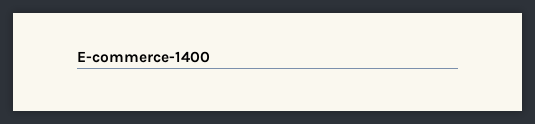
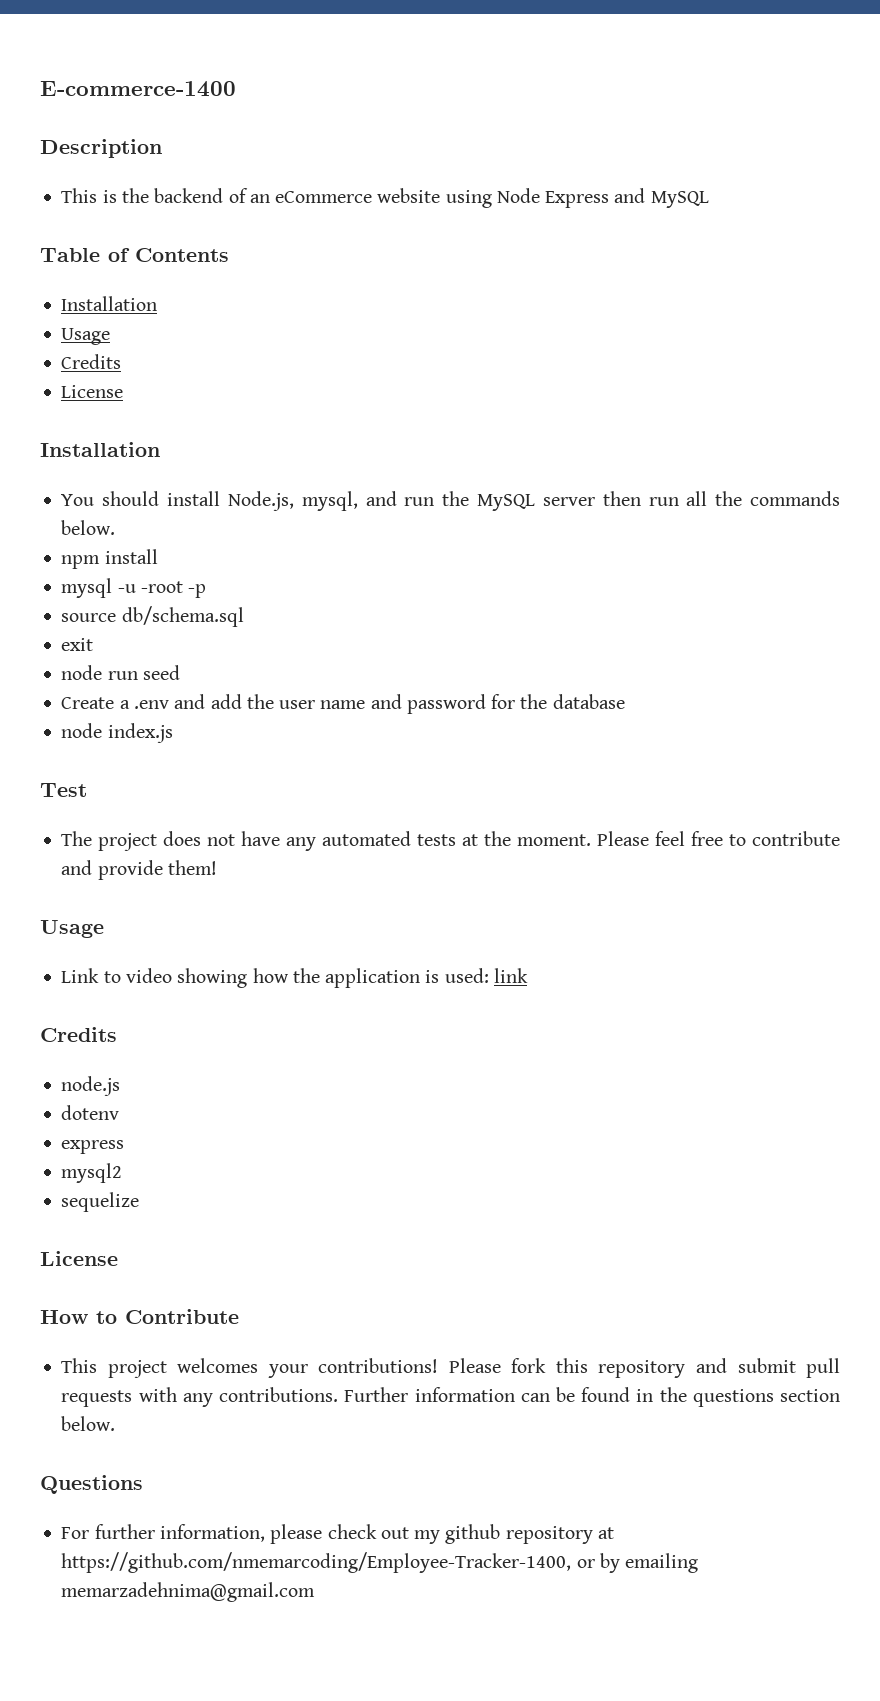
(210, 57) none -> [40,139,162,158] [61,188,709,208] [40,248,229,262] [61,296,158,311] [61,328,111,345] [61,354,122,369] [61,385,124,398] [40,442,160,457] [61,491,841,511] [61,520,116,535] [61,549,158,569] [61,578,207,598] [61,606,244,627] [61,638,94,651] [61,665,180,680] [61,694,625,714] [61,723,173,743] [40,783,87,797] [61,831,840,851] [61,860,217,880] [40,920,104,938] [61,968,528,988] [40,1027,117,1042] [61,1076,121,1096] [61,1105,120,1120] [61,1140,125,1154] [61,1163,123,1183] [61,1192,140,1212] [40,1251,118,1266] [40,1309,239,1324] [61,1358,840,1378] [61,1387,840,1407] [61,1416,116,1431] [40,1475,143,1494] [61,1524,614,1544] [61,1552,699,1573] [61,1582,316,1602] // Description // This is the backend of an eCommerce website using Node Express and MySQL // Table of Contents // Installation // Usage // Credits // License // Installation // You should install Node.js, mysql, and run the MySQL server then run all the commands below. // npm install // mysql -u -root -p // source db/schema.sql // exit // node run seed // Create a .env and add the user name and password for the database // node index.js // Test // The project does not have any automated tests at the moment. Please feel free to contribute and provide them! // Usage // Link to video showing how the application is used: link // Credits // node.js // dotenv // express // mysql2 // sequelize // License // How to Contribute // This project welcomes your contributions! Please fork this repository and submit pull requests with any contributions. Further information can be found in the questions section below. // Questions // For further information, please check out my github repository at https://github.com/nmemarcoding/Employee-Tracker-1400, or by emailing memarzadehnima@gmail.com

